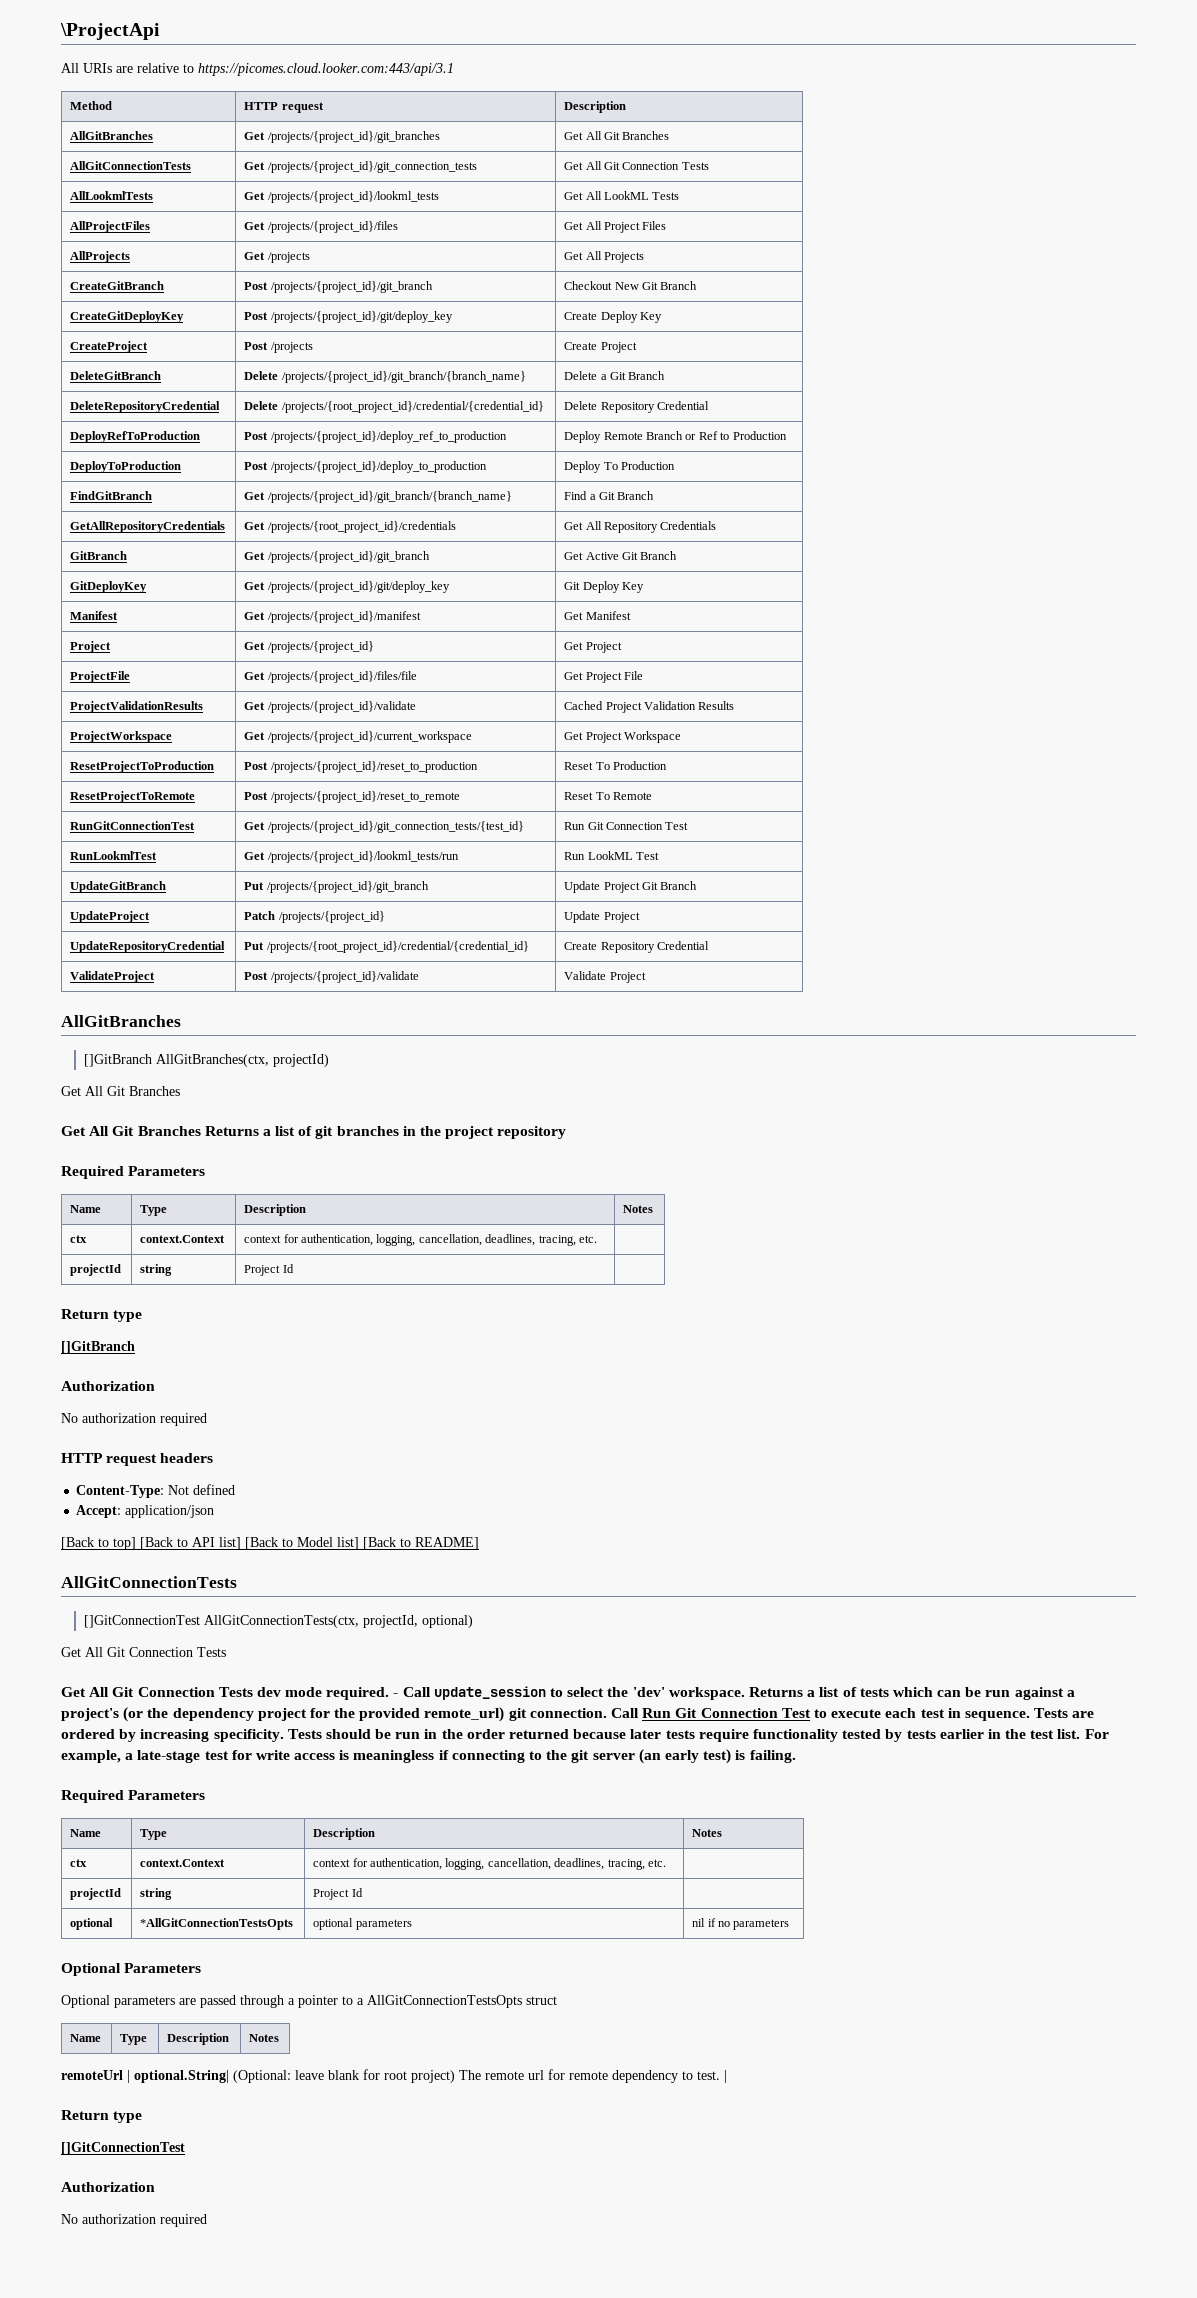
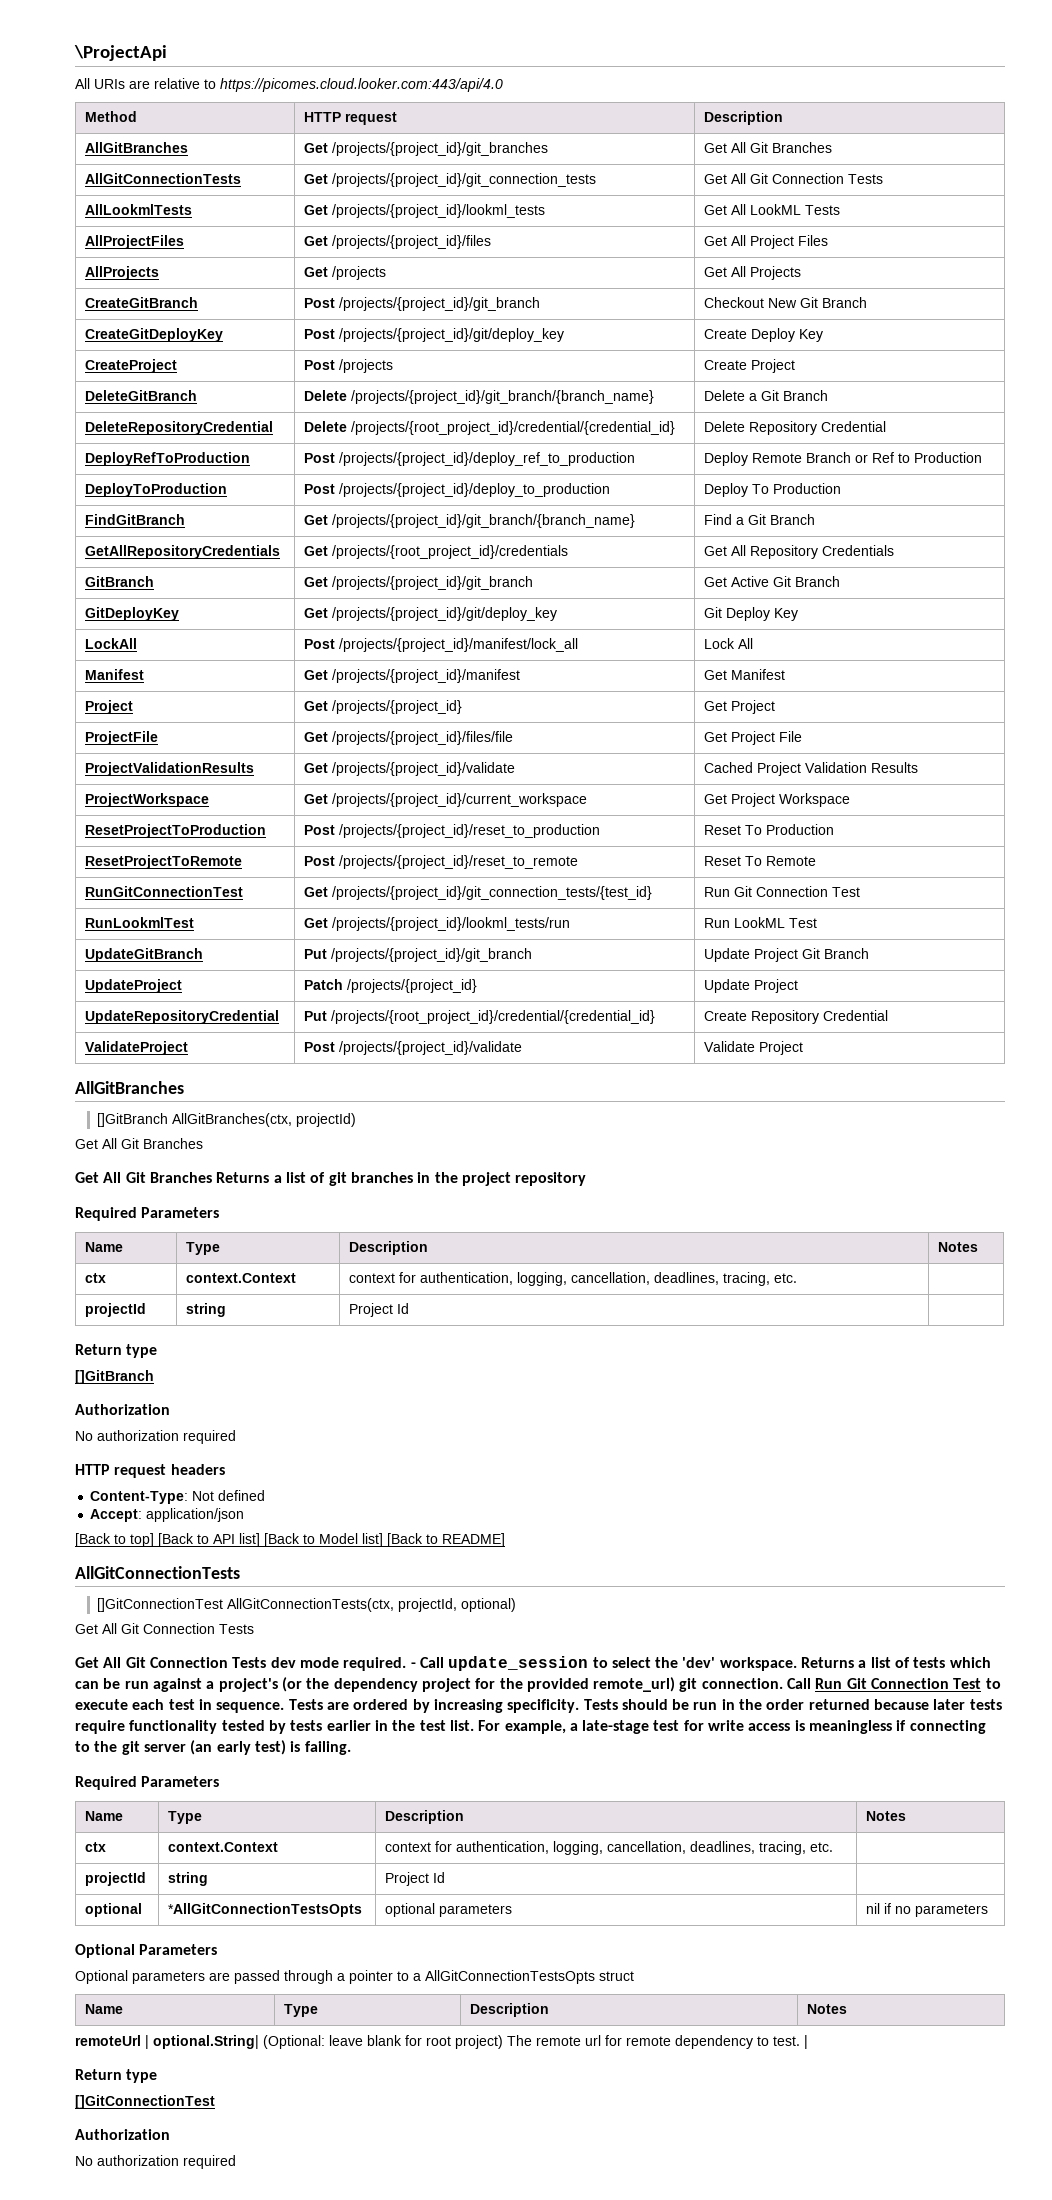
[198,63,454,76] https://picomes.cloud.looker.com:443/api/3.1 -> [220,78,503,92] https://picomes.cloud.looker.com:443/api/4.0
(645, 587) none -> [85,638,138,649] [304,638,579,652] [704,638,754,649] // LockAll | Post /projects/{project_id}/manifest/lock_all | Lock All

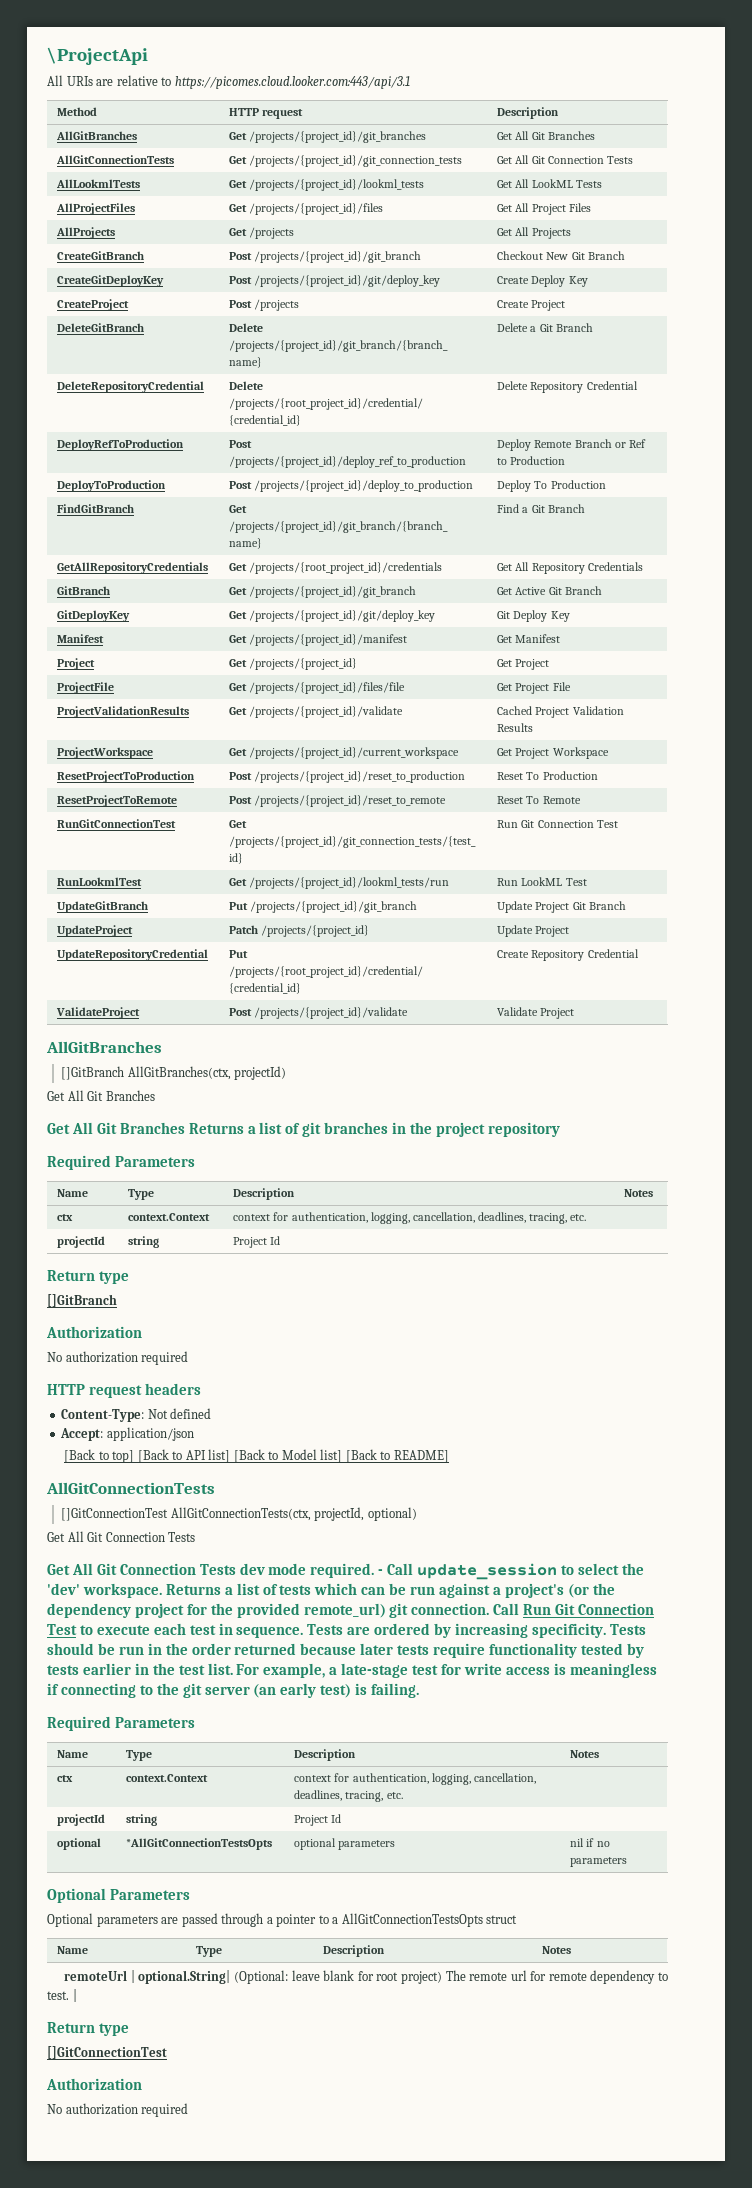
[220,78,503,92] https://picomes.cloud.looker.com:443/api/4.0 -> [174,76,410,89] https://picomes.cloud.looker.com:443/api/3.1
[85,638,138,649] [304,638,579,652] [704,638,754,649] // LockAll | Post /projects/{project_id}/manifest/lock_all | Lock All -> (570, 616) none

